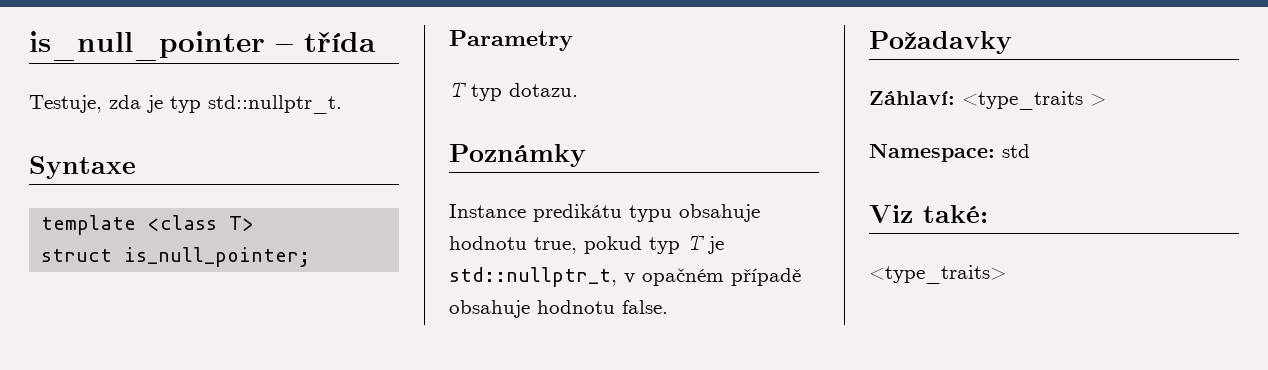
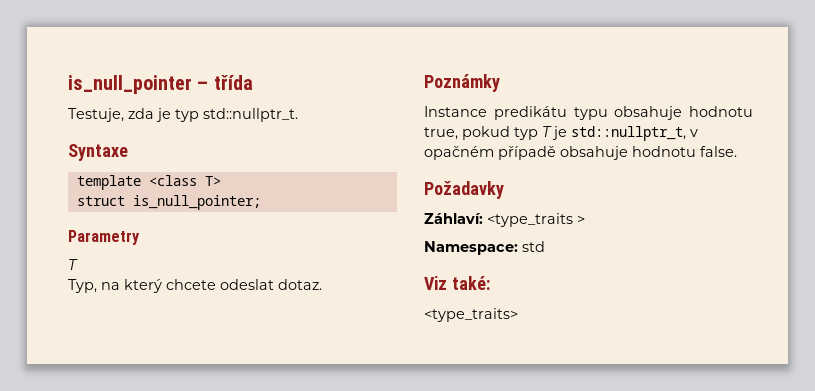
[471,83,578,101] typ dotazu. -> [68,279,322,293] // Typ, na který chcete odeslat dotaz.

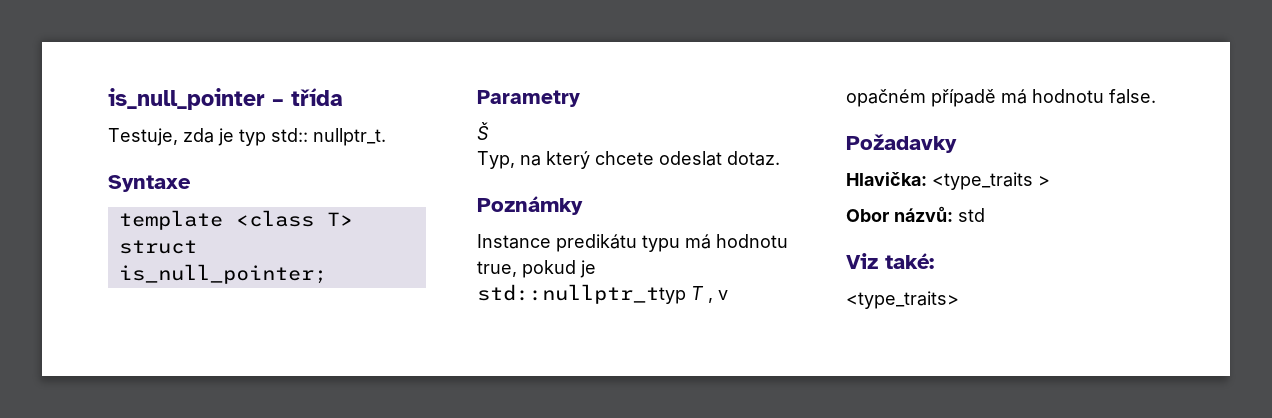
[203,108,298,122] std::nullptr_t. -> [271,128,386,146] std:: nullptr_t.
[68,259,78,270] T -> [477,122,489,140] Š
[614,106,683,120] obsahuje -> [685,234,711,249] má
[514,126,686,141] typ T je std::nullptr_t, -> [580,260,596,278] [477,284,713,304] je std::nullptr_ttyp T ,
[560,146,628,160] obsahuje -> [1001,89,1027,104] má
[424,213,483,224] Záhlaví: -> [846,172,927,186] Hlavička:
[424,241,518,255] Namespace: -> [846,206,953,222] Obor názvů:

